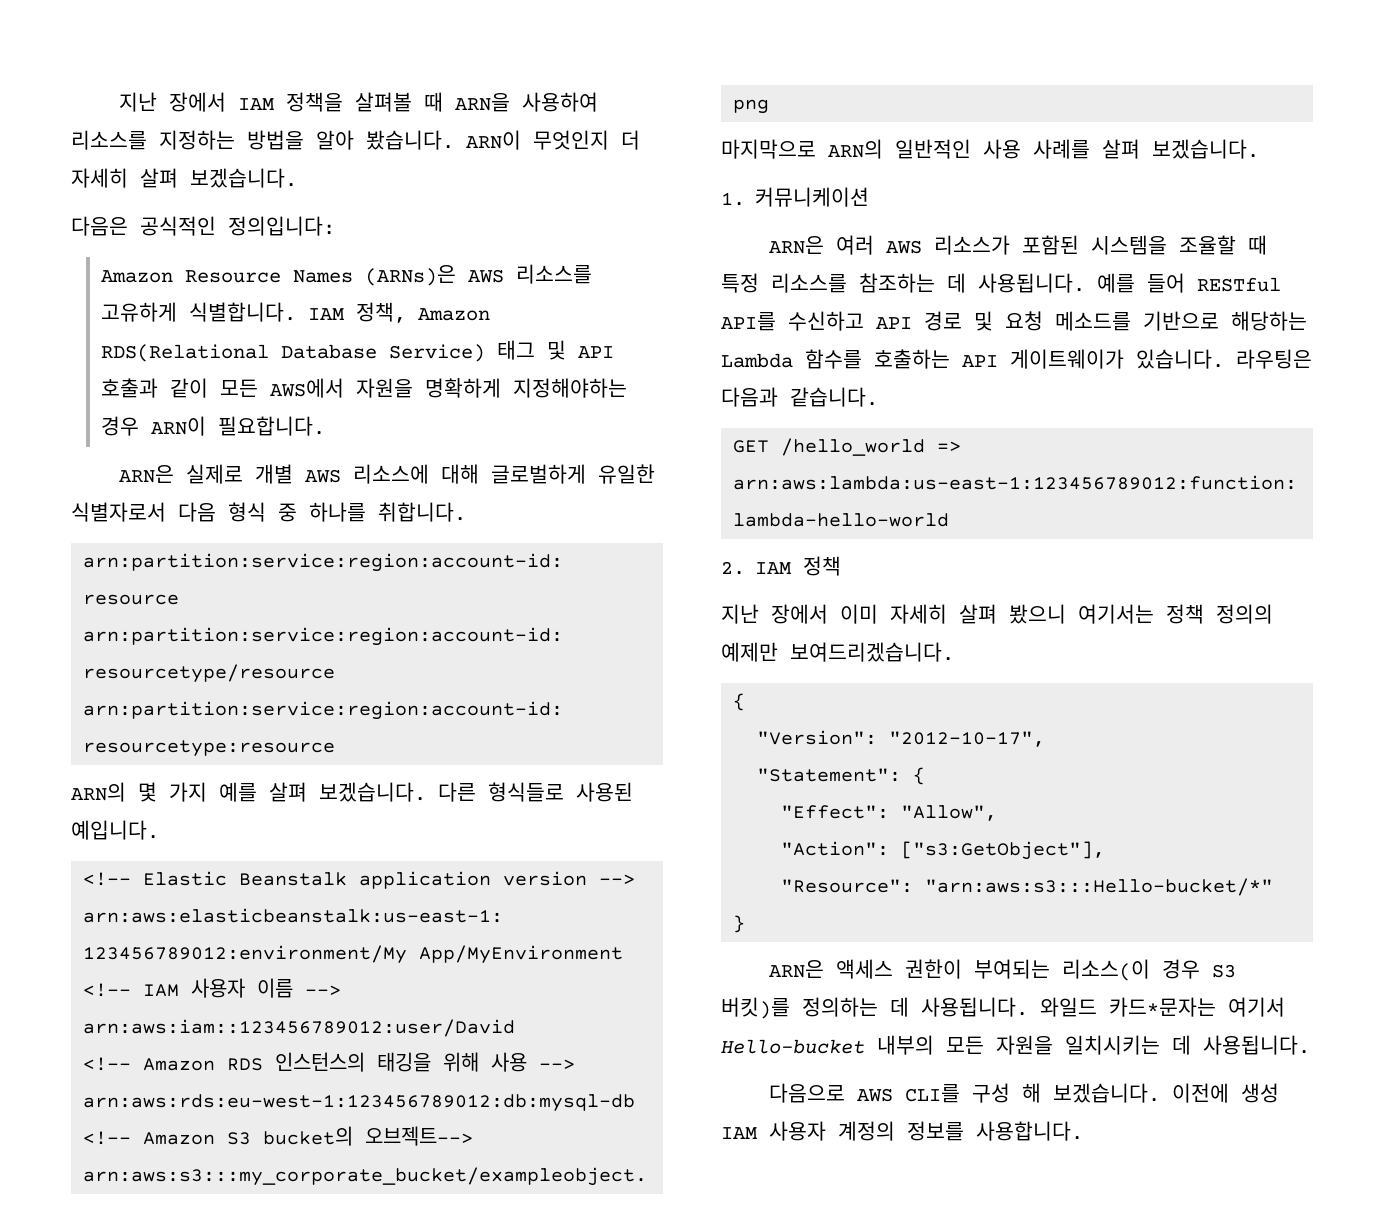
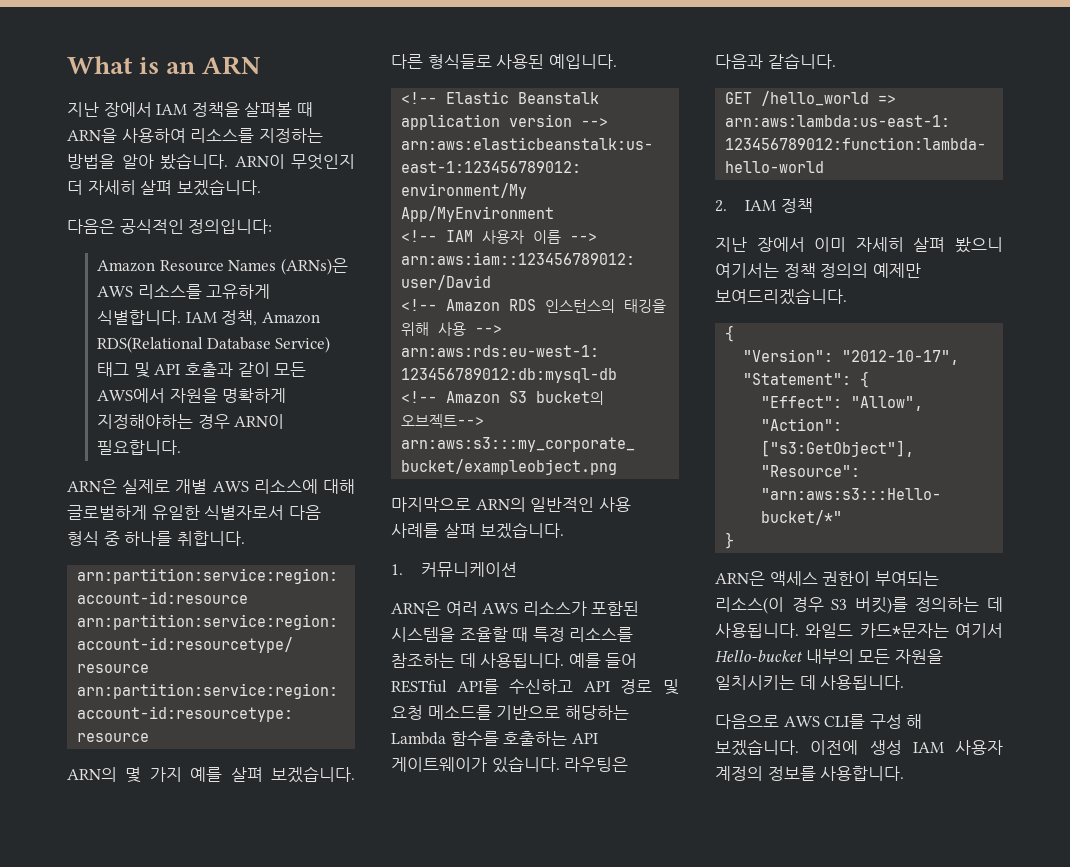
(119, 102) none -> [67,56,262,75] What is an ARN //

